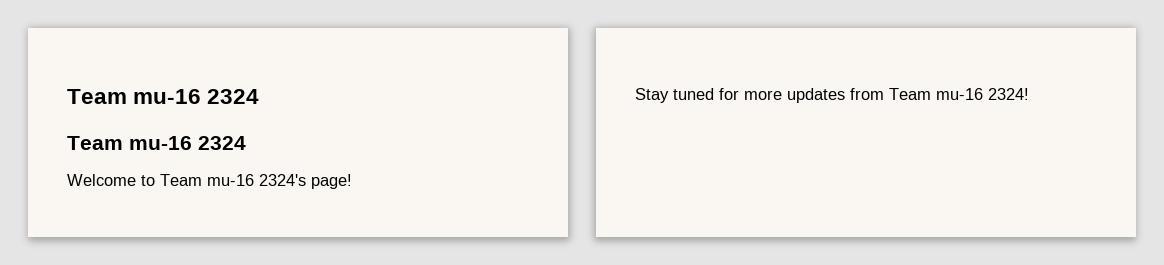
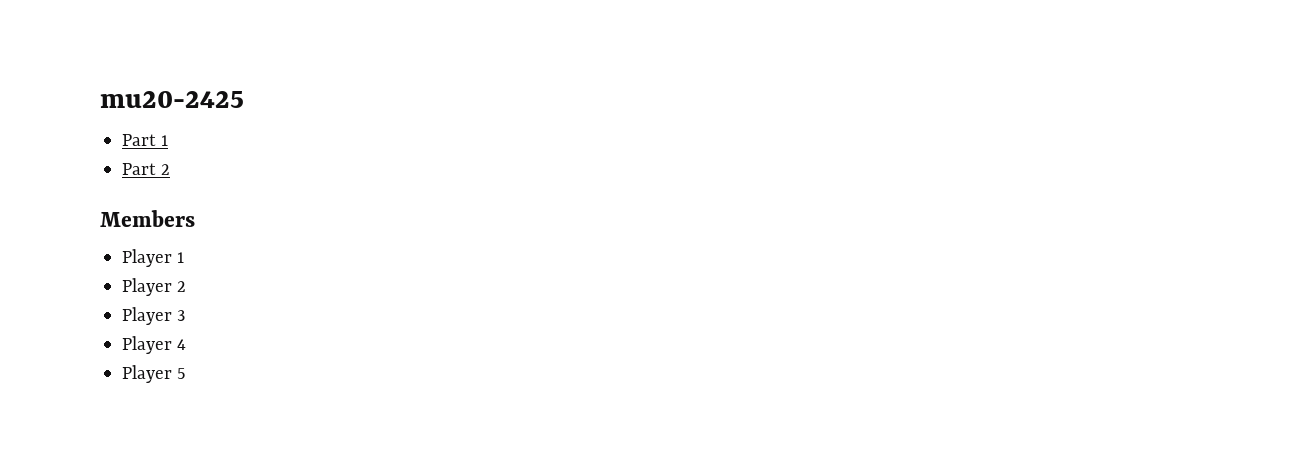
[67,89,260,104] [67,136,246,150] [67,174,352,189] [635,88,1029,103] Team mu-16 2324 // Team mu-16 2324 // Welcome to Team mu-16 2324's page! // Stay tuned for more updates from Team mu-16 2324! -> [100,91,244,108] [122,134,169,146] [122,163,171,175] [100,210,195,227] [122,249,185,267] [122,278,187,296] [122,307,186,325] [122,336,187,354] [122,365,187,383] mu20-2425 // Part 1 // Part 2 // Members // Player 1 // Player 2 // Player 3 // Player 4 // Player 5

